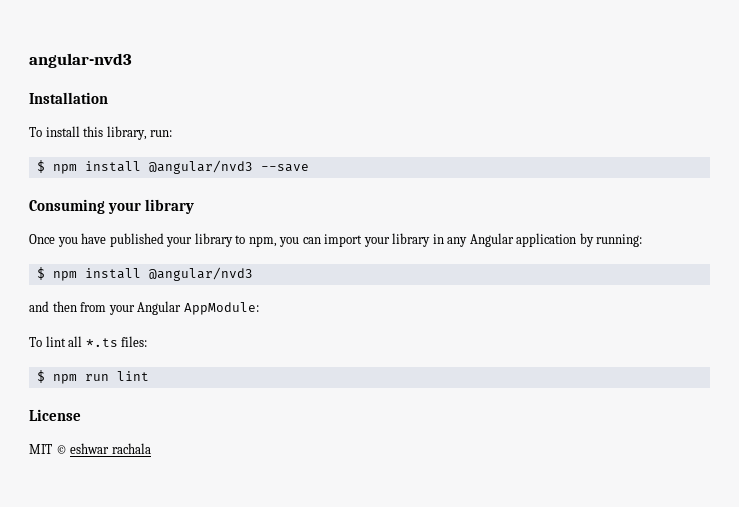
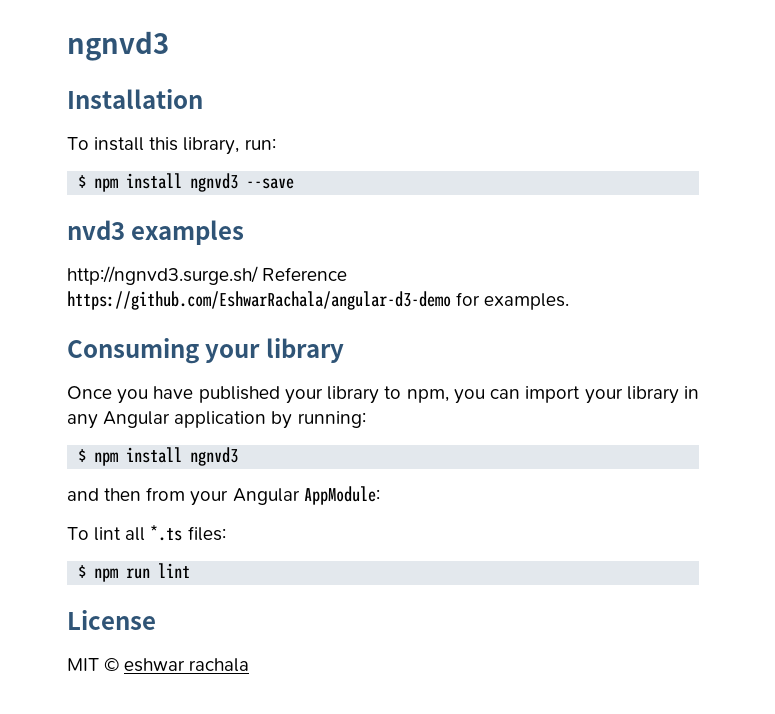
[29,53,132,68] angular-nvd3 -> [67,31,169,61] ngnvd3
[148,160,253,174] @angular/nvd3 -> [190,173,239,192] ngnvd3
(309, 168) none -> [67,220,245,245] [67,266,348,285] [67,291,570,310] // nvd3 examples // http://ngnvd3.surge.sh/ Reference https://github.com/EshwarRachala/angular-d3-demo for examples.
[148,267,253,281] @angular/nvd3 -> [190,447,239,466] ngnvd3

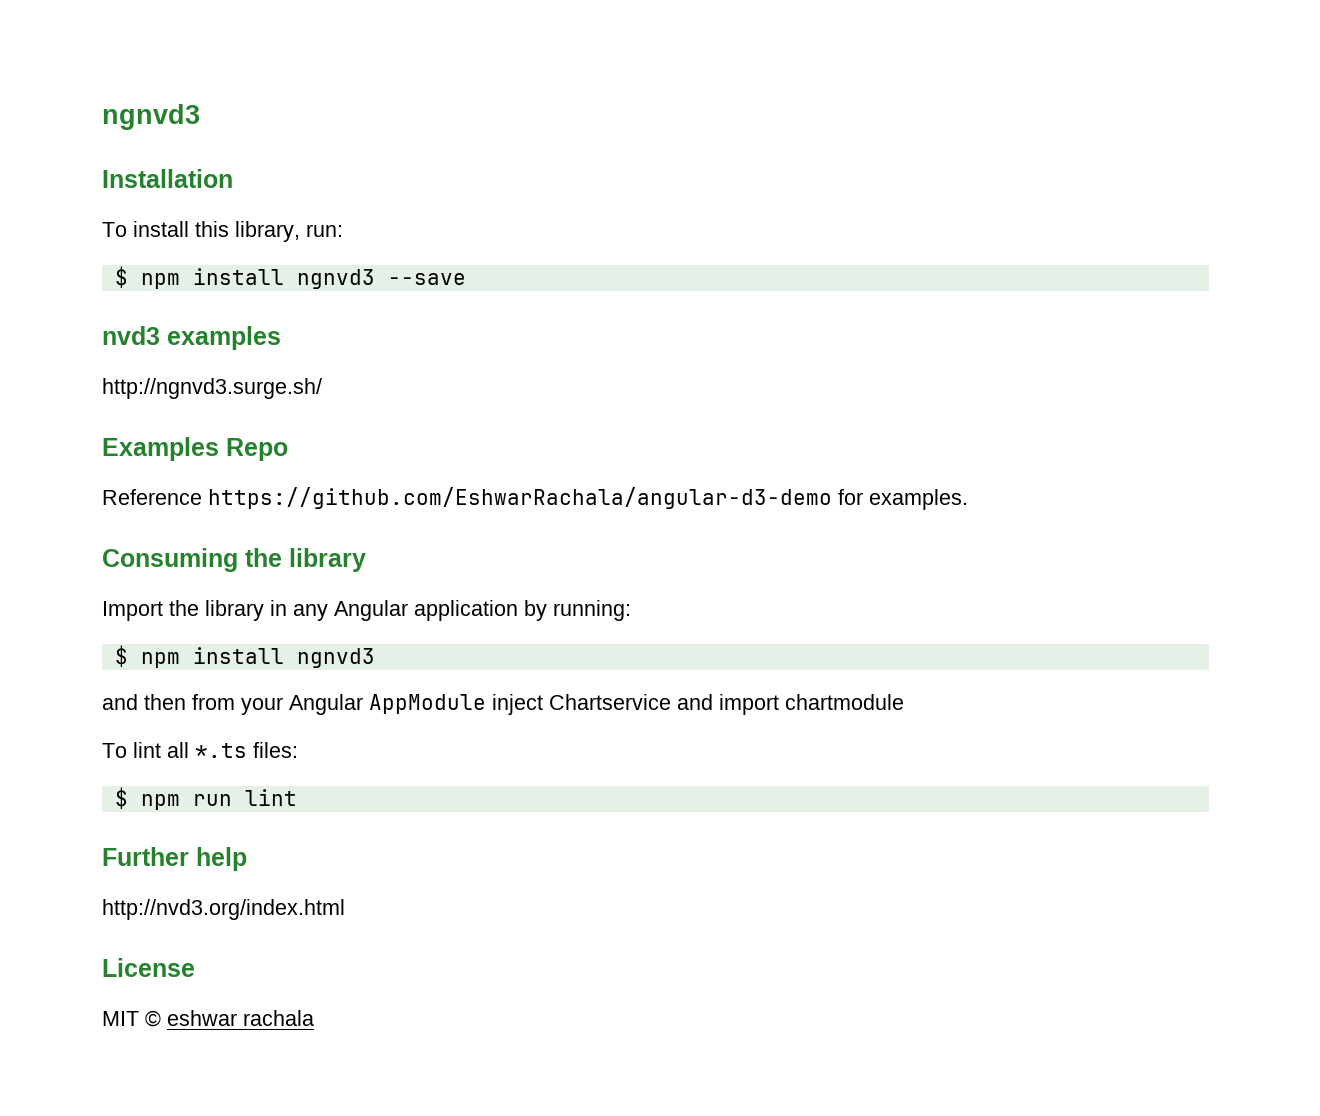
(258, 275) none -> [102,437,288,461] // Examples Repo //
[205,344,261,363] your -> [245,548,282,567] the
[67,386,623,404] Once you have published your library to npm, you can import your -> [102,600,199,621] Import the
[303,486,380,505] AppModule: -> [369,694,904,715] AppModule inject Chartservice and import chartmodule
(191, 570) none -> [102,847,247,871] [102,899,345,920] // Further help // http://nvd3.org/index.html

